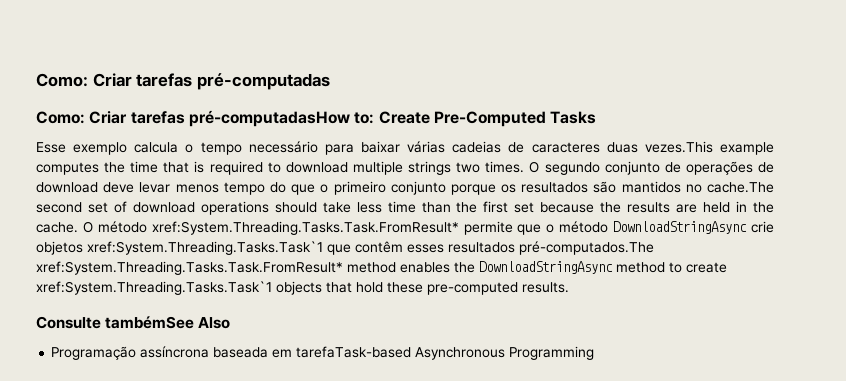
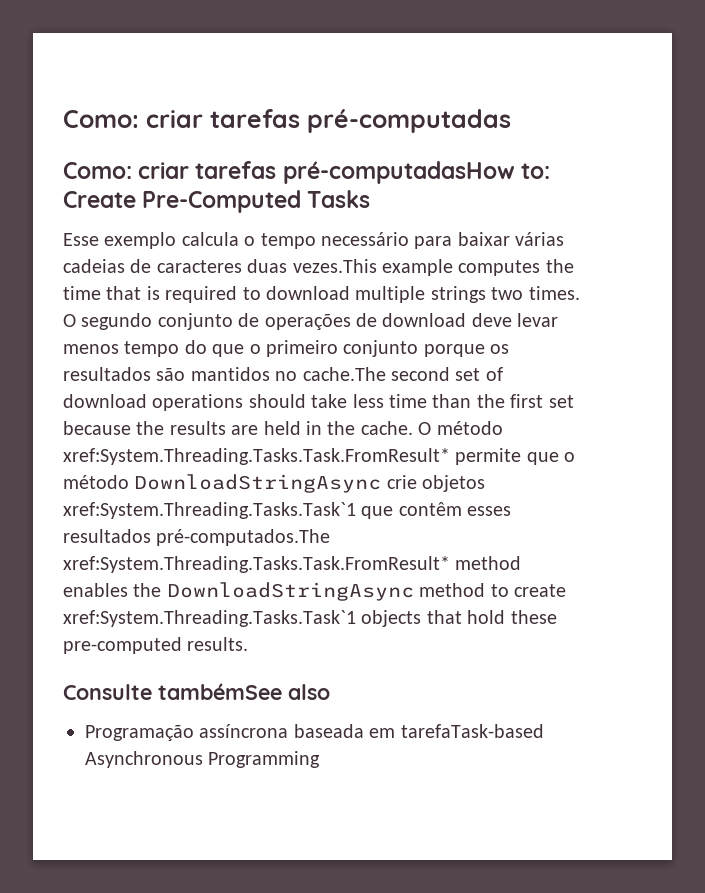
[36,73,132,87] Como: Criar -> [63,110,203,128] Como: criar
[89,111,128,124] Criar -> [138,162,190,179] criar
[198,317,231,329] Also -> [288,684,330,700] also

